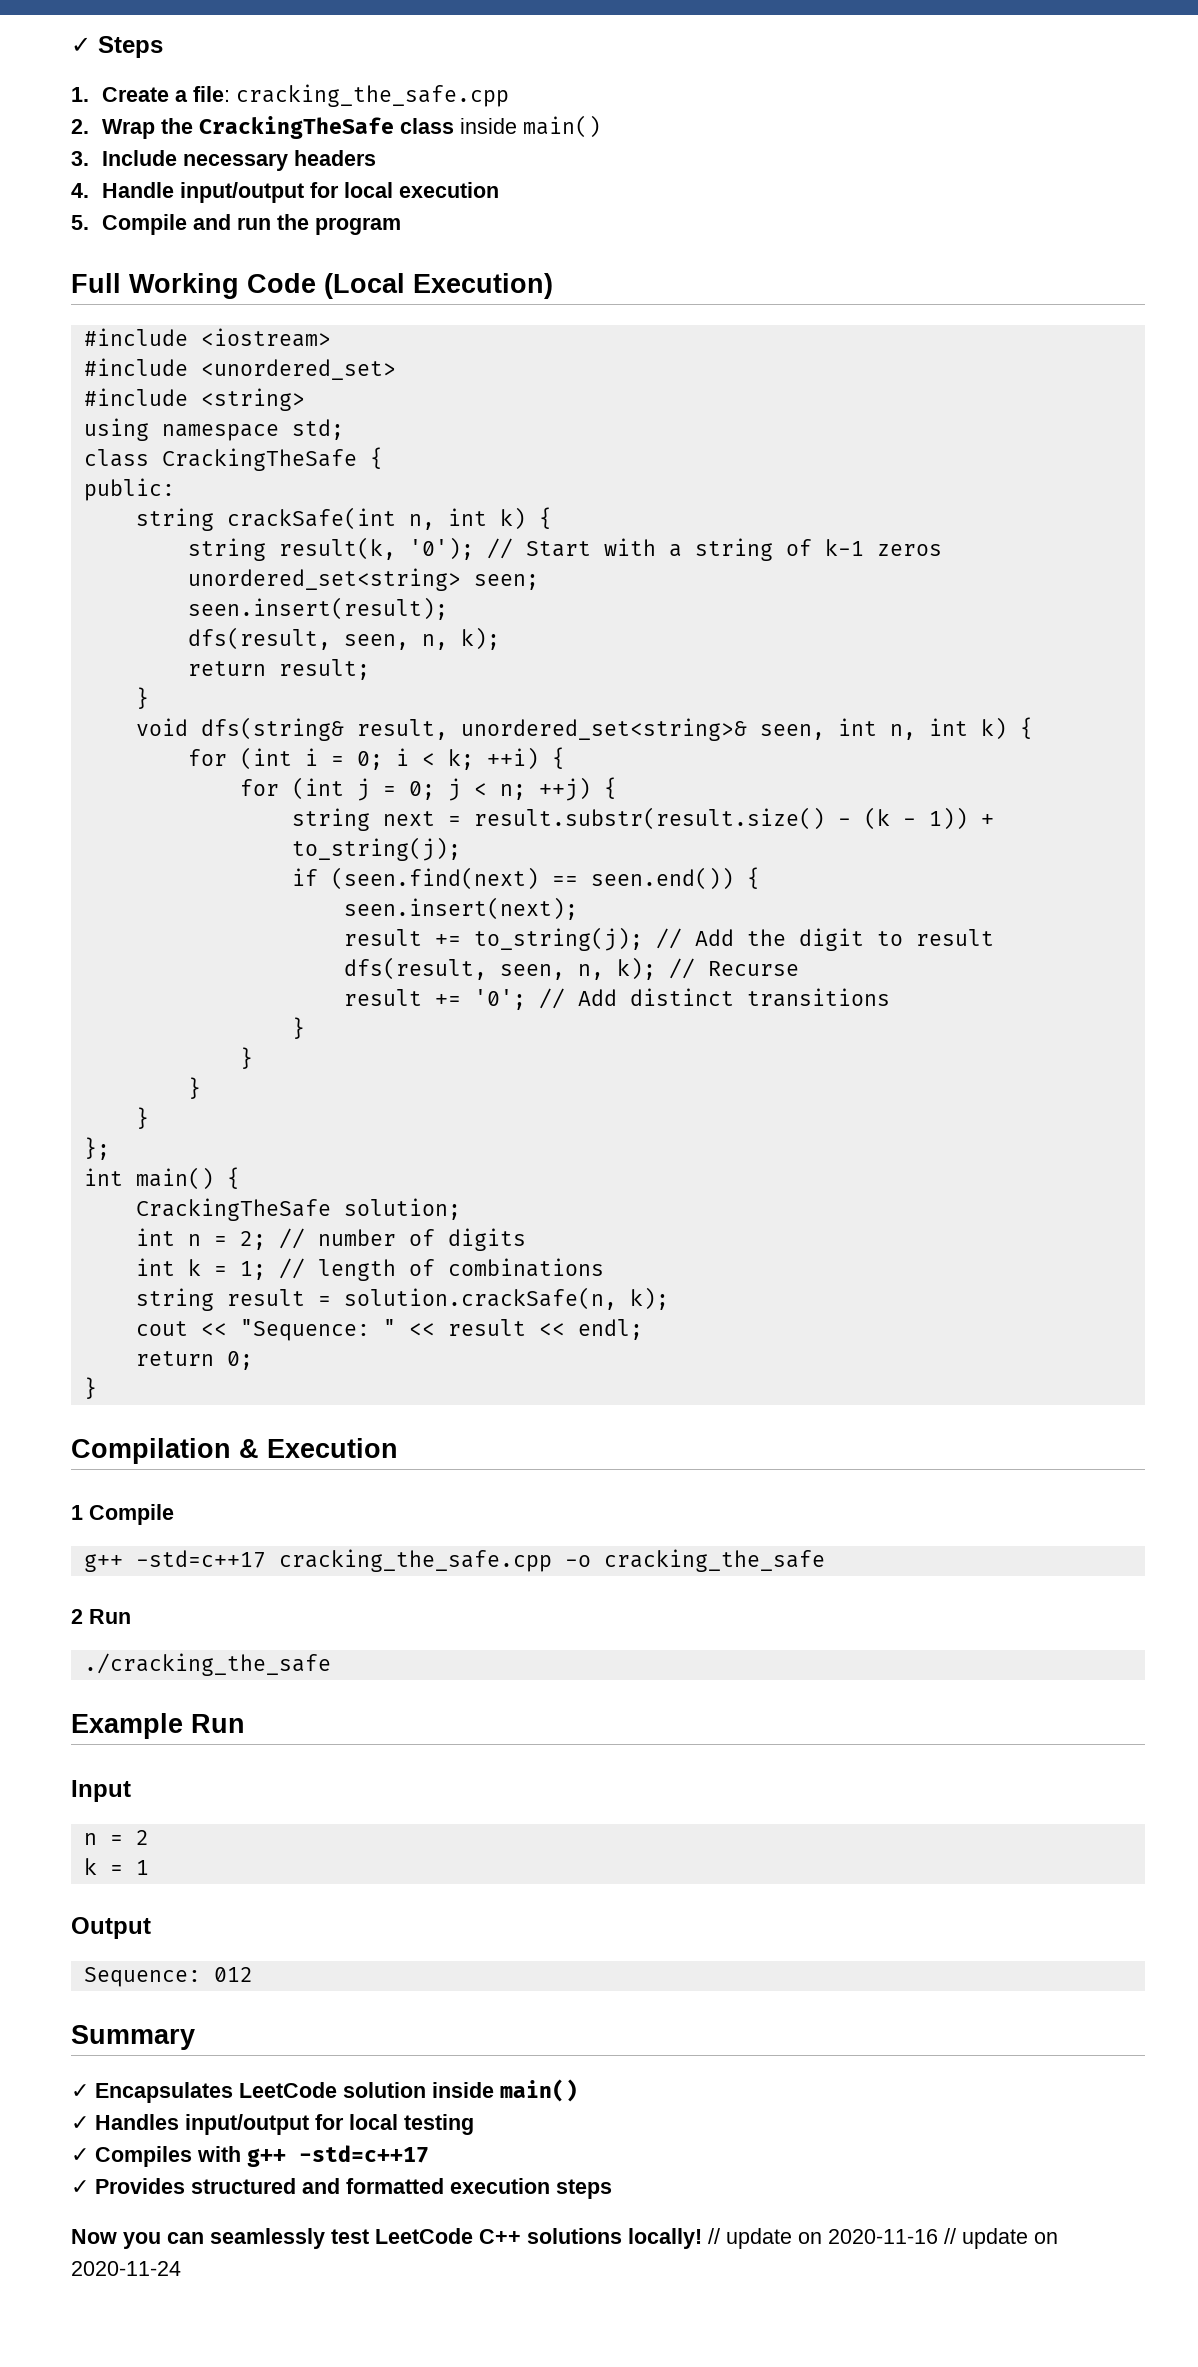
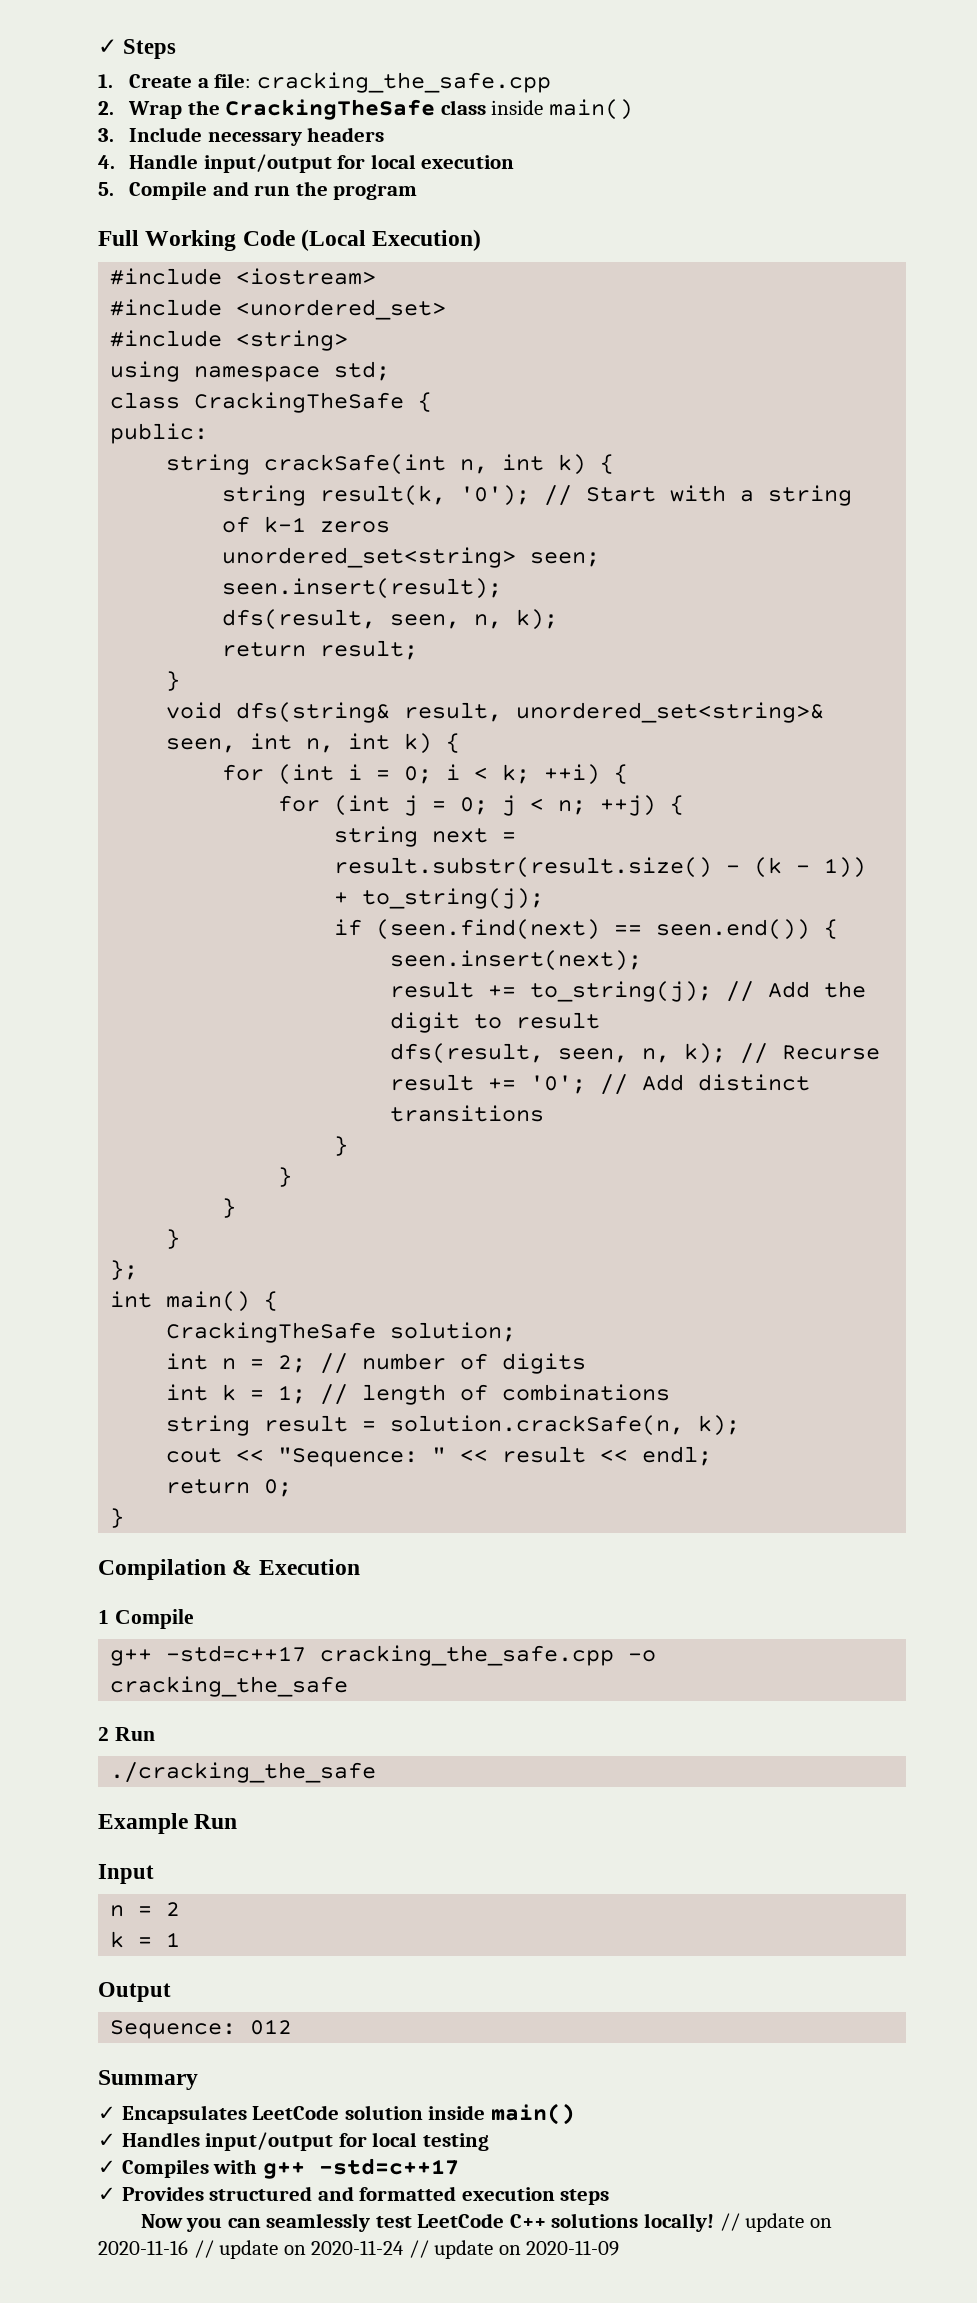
(181, 2268) none -> [408,2240,620,2259] // update on 2020-11-09

